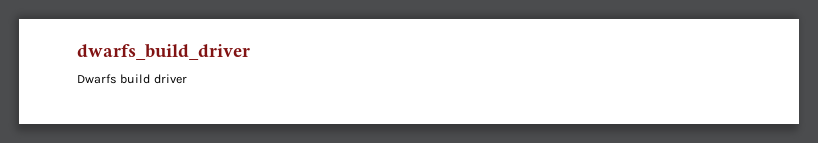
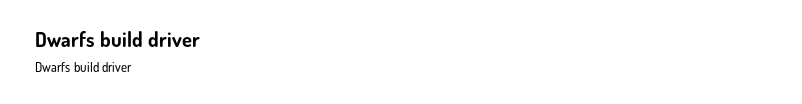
[77,44,250,60] dwarfs_build_driver -> [35,31,201,47] Dwarfs build driver

